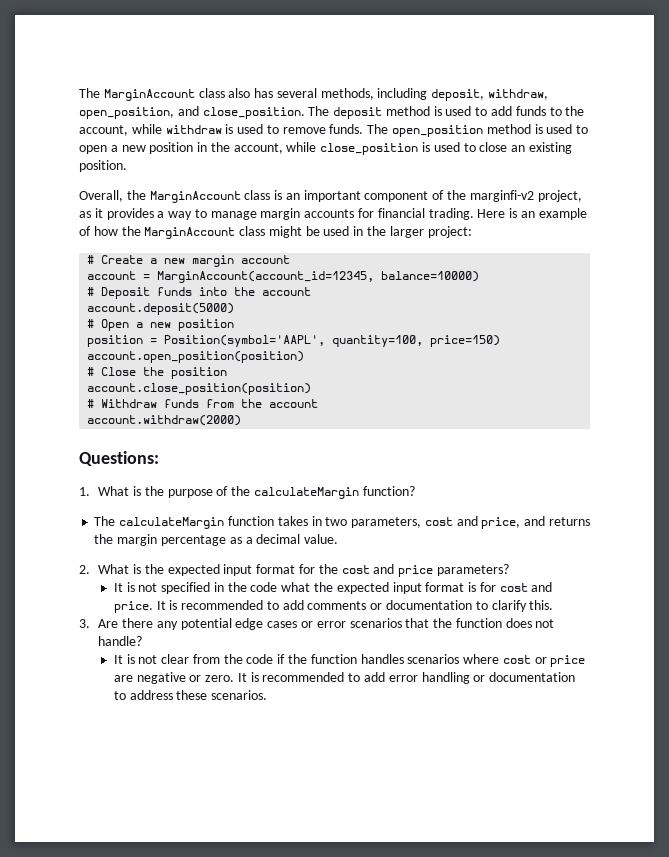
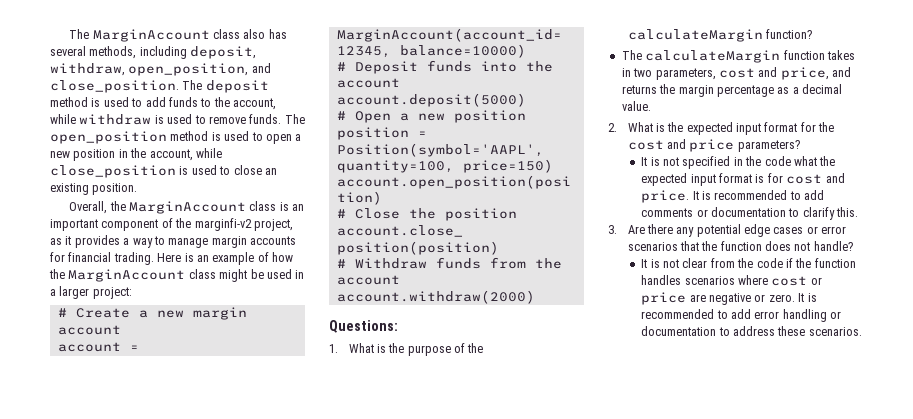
[367,226,387,236] the -> [50,289,56,296] a

